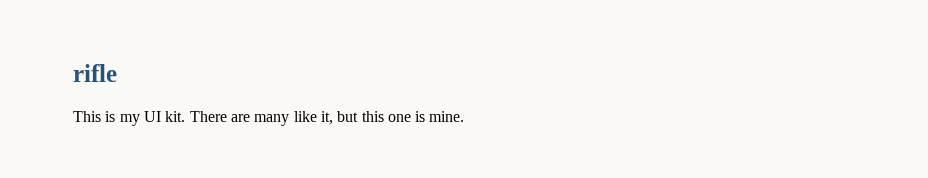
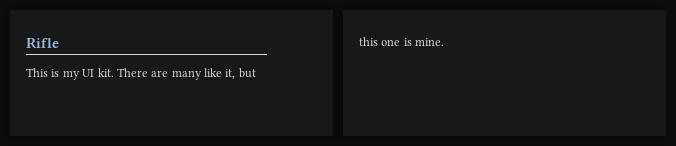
[73,64,117,82] rifle -> [26,37,59,49] Rifle

